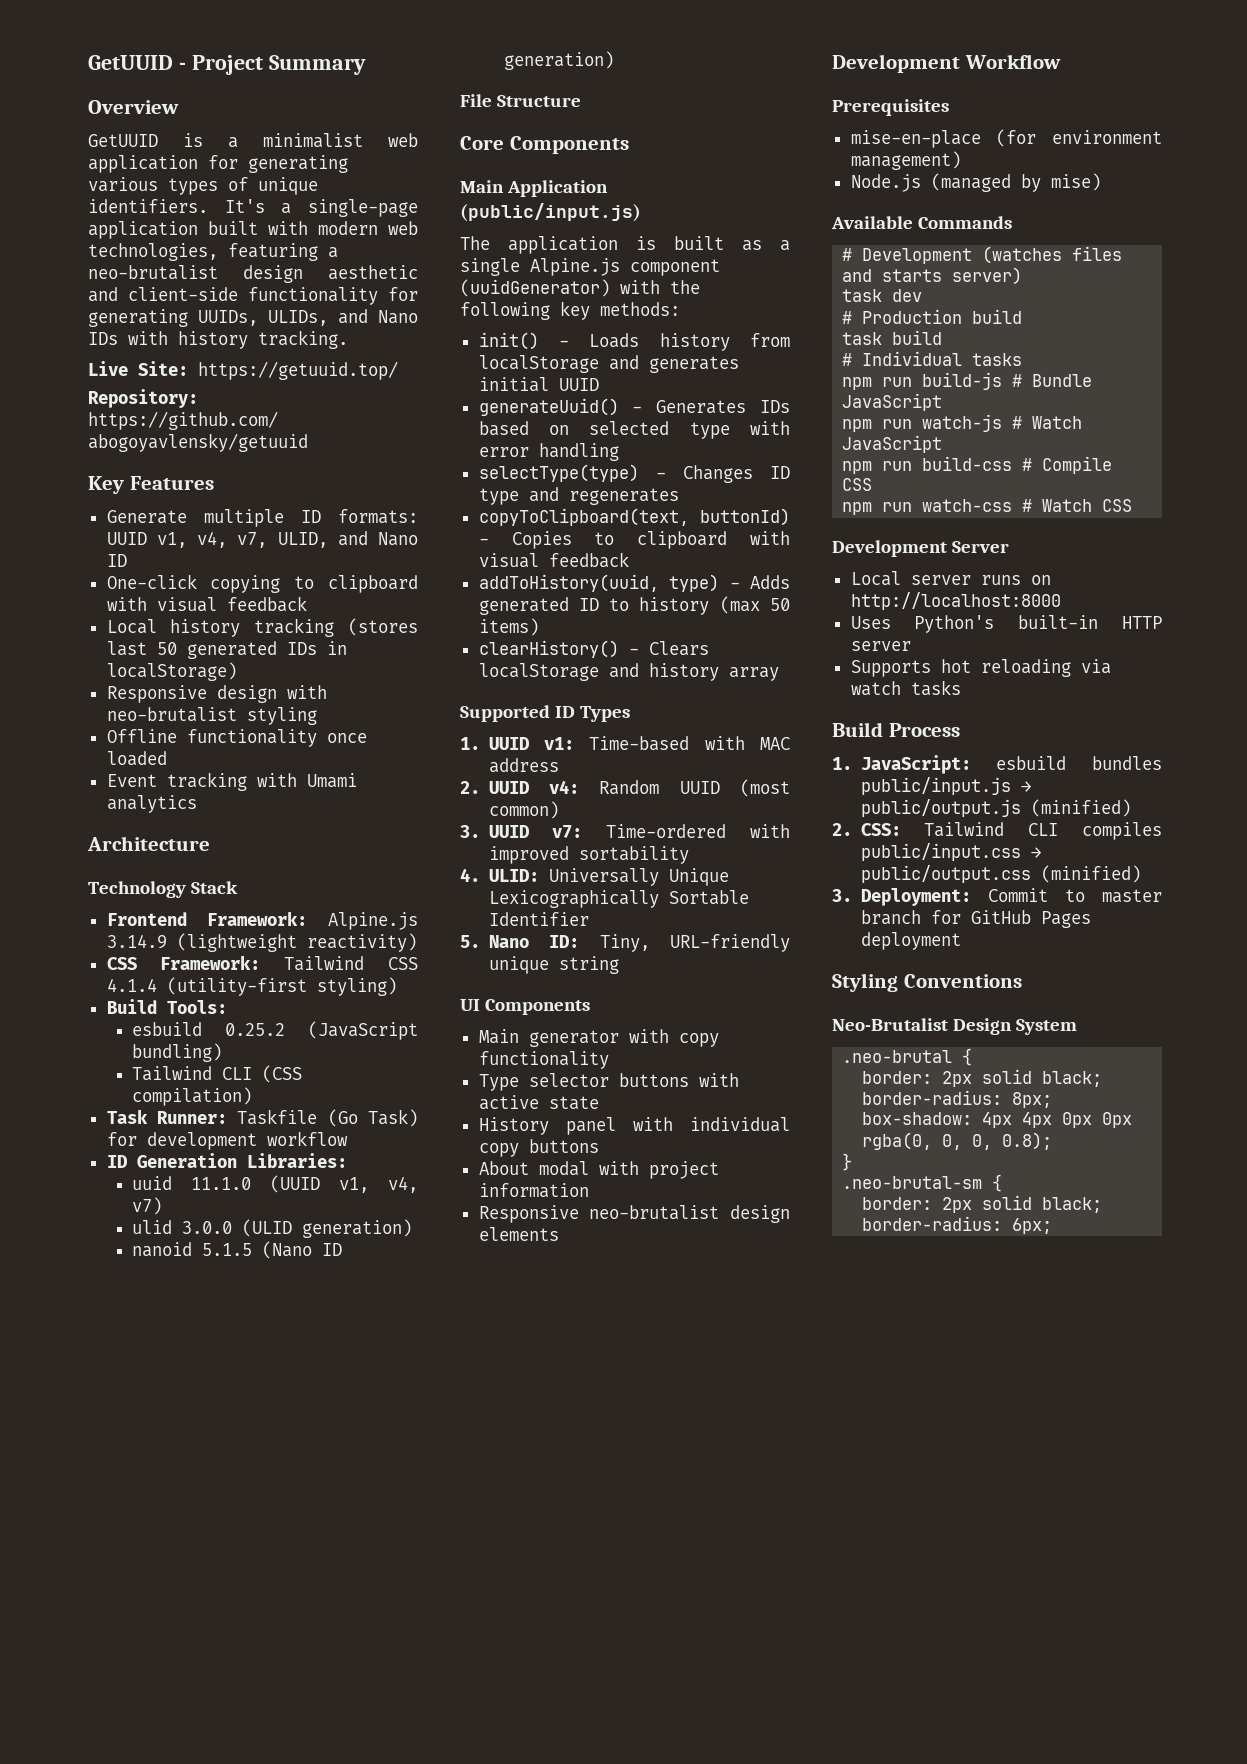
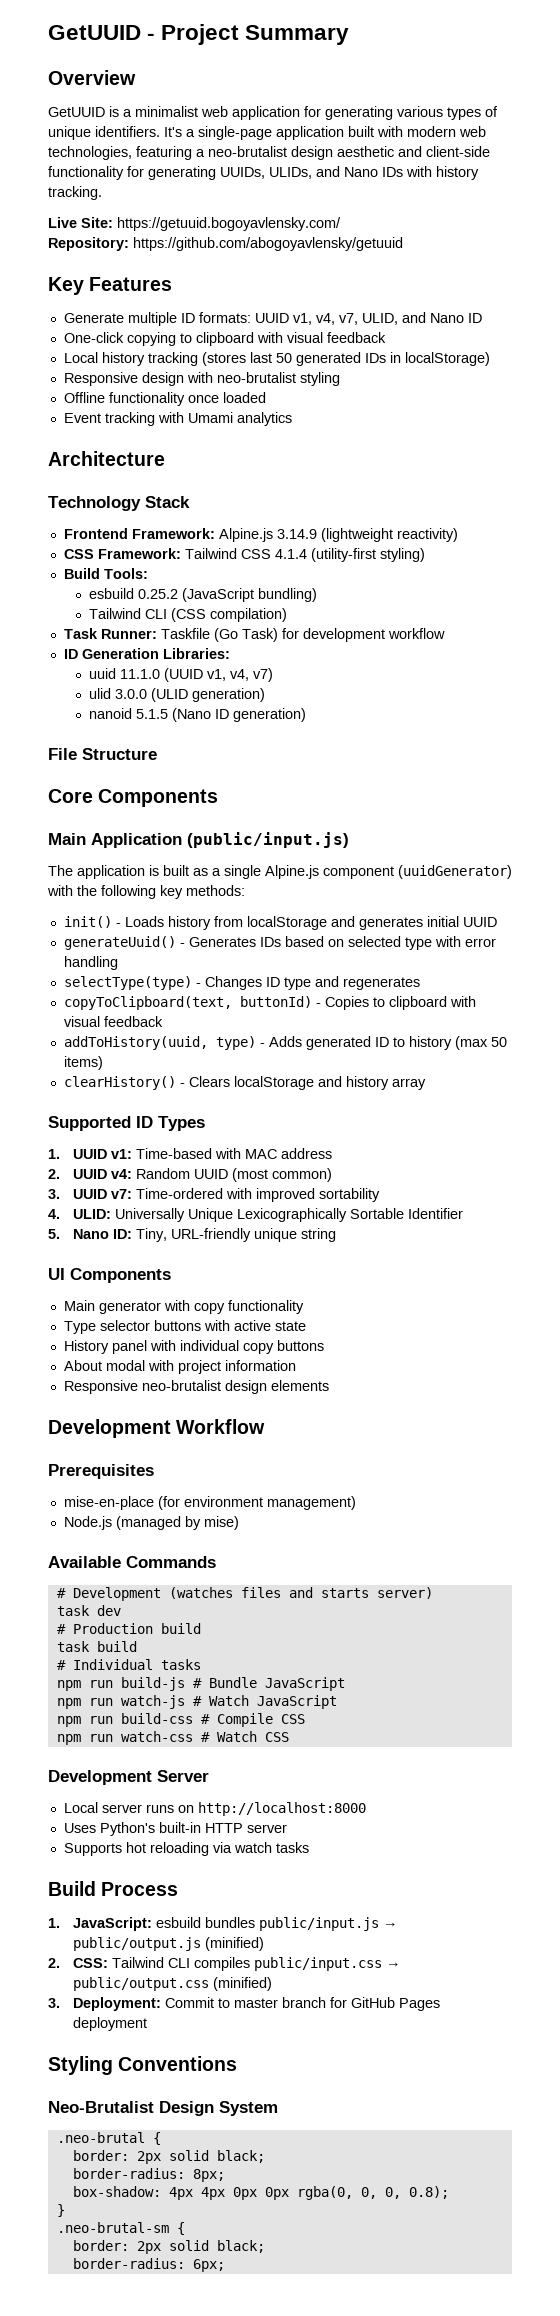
[198,361,398,380] https://getuuid.top/ -> [117,217,341,231] https://getuuid.bogoyavlensky.com/

